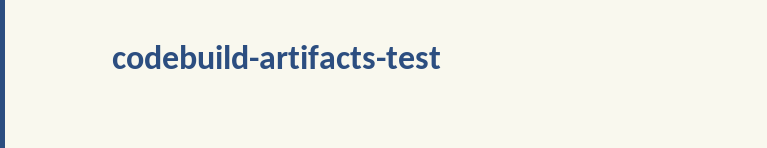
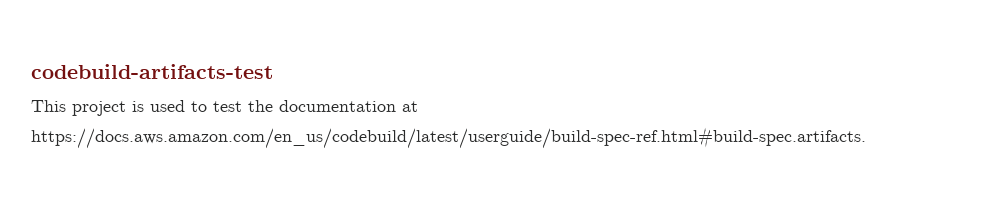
(441, 57) none -> [31,100,418,116] [31,127,866,149] // This project is used to test the documentation at https://docs.aws.amazon.com/en_us/codebuild/latest/userguide/build-spec-ref.html#build-spec.artifacts.

